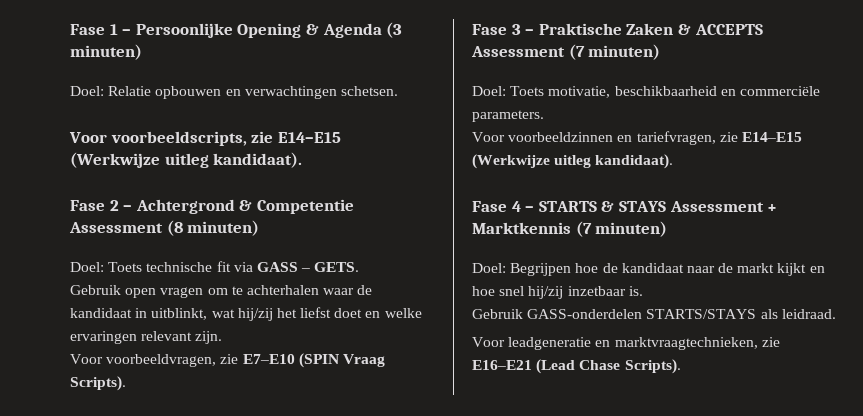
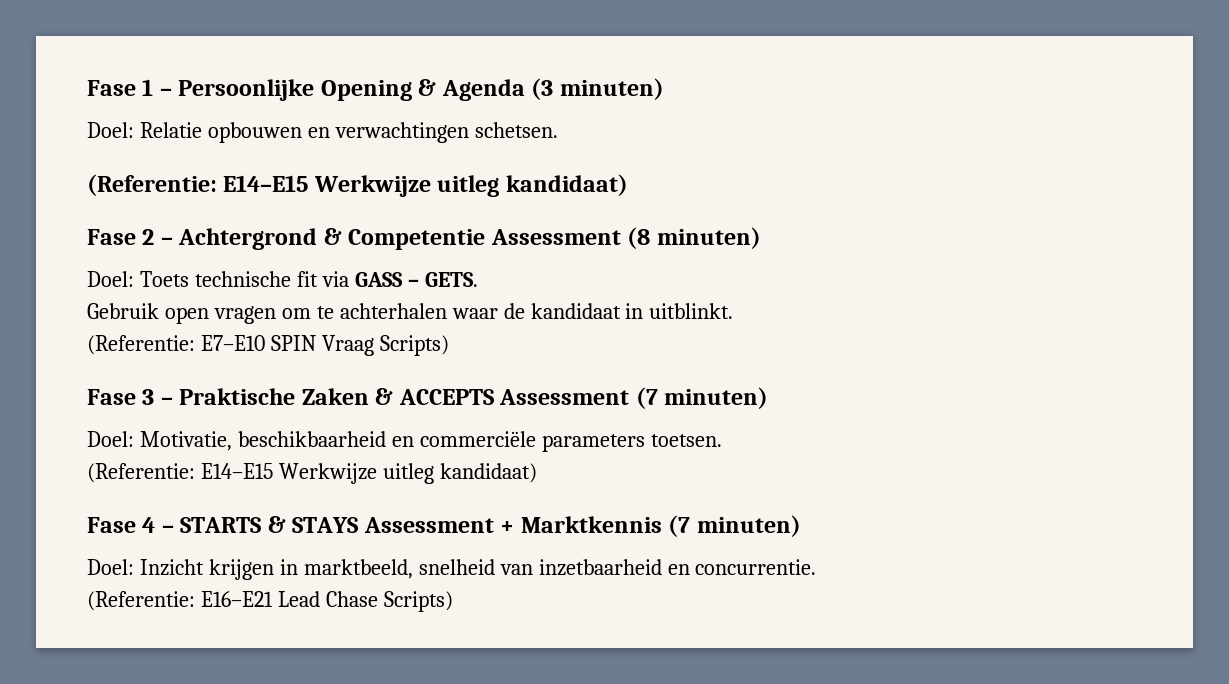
[69,131,341,146] [70,152,303,168] Voor voorbeeldscripts, zie E14–E15 (Werkwijze uitleg kandidaat). -> [87,174,628,197] (Referentie: E14–E15 Werkwijze uitleg kandidaat)
[151,307,422,321] [70,331,223,344] [70,353,385,368] [70,376,126,391] uitblinkt, wat hij/zij het liefst doet en welke ervaringen relevant zijn. // Voor voorbeeldvragen, zie E7–E10 (SPIN Vraag Scripts). -> [649,303,734,319] [87,335,449,356] uitblinkt. // (Referentie: E7–E10 SPIN Vraag Scripts)
[510,86,611,98] Toets motivatie, -> [139,431,232,451] Motivatie,
[472,110,544,122] [472,131,802,145] [472,154,674,169] parameters. // Voor voorbeeldzinnen en tariefvragen, zie E14–E15 (Werkwijze uitleg kandidaat). -> [541,434,722,452] [87,463,537,484] parameters toetsen. // (Referentie: E14–E15 Werkwijze uitleg kandidaat)
[510,263,825,276] [472,286,643,299] [472,309,836,319] [472,337,780,350] [472,359,681,374] Begrijpen hoe de kandidaat naar de markt kijkt en hoe snel hij/zij inzetbaar is. // Gebruik GASS-onderdelen STARTS/STAYS als leidraad. // Voor leadgeneratie en marktvraagtechnieken, zie E16–E21 (Lead Chase Scripts). -> [139,559,817,580] [87,591,453,612] Inzicht krijgen in marktbeeld, snelheid van inzetbaarheid en concurrentie. // (Referentie: E16–E21 Lead Chase Scripts)

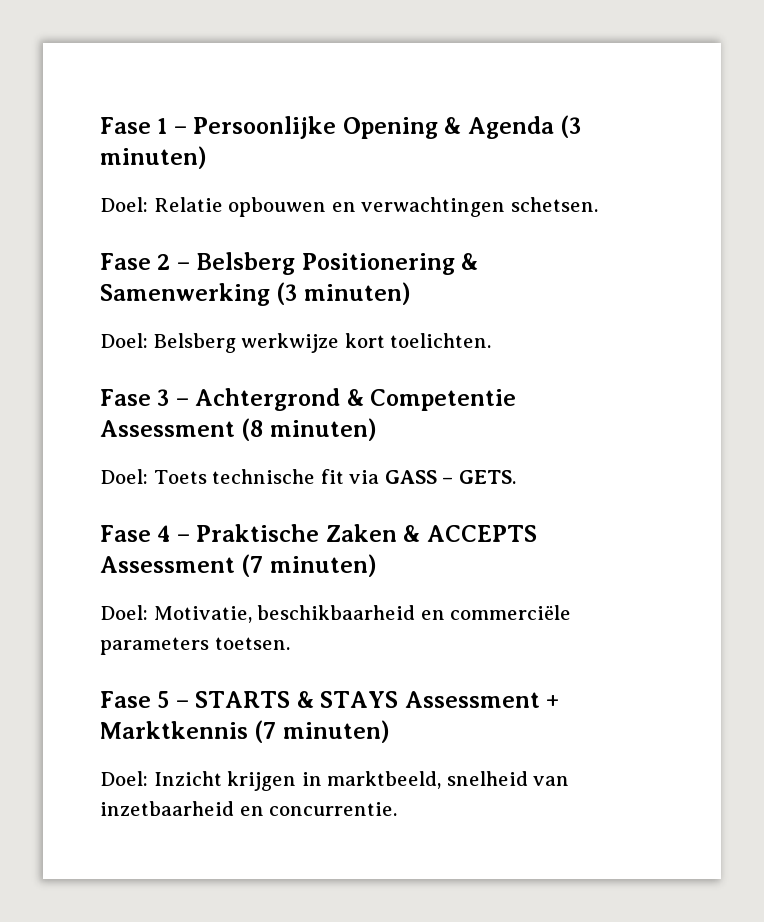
[87,174,628,197] [87,229,155,245] (Referentie: E14–E15 Werkwijze uitleg kandidaat) // Fase 2 -> [100,252,479,275] [100,282,411,306] [100,333,492,353] [100,389,170,406] Fase 2 – Belsberg Positionering & Samenwerking (3 minuten) // Doel: Belsberg werkwijze kort toelichten. // Fase 3
[87,303,734,324] [87,335,449,356] [87,389,155,405] // Gebruik open vragen om te achterhalen waar de kandidaat in uitblinkt. // (Referentie: E7–E10 SPIN Vraag Scripts) // Fase 3 -> [100,525,171,542] // Fase 4
[87,463,537,484] [87,517,156,533] // (Referentie: E14–E15 Werkwijze uitleg kandidaat) // Fase 4 -> [100,691,170,708] // Fase 5
[87,591,453,612] // (Referentie: E16–E21 Lead Chase Scripts) -> (398, 809) none

